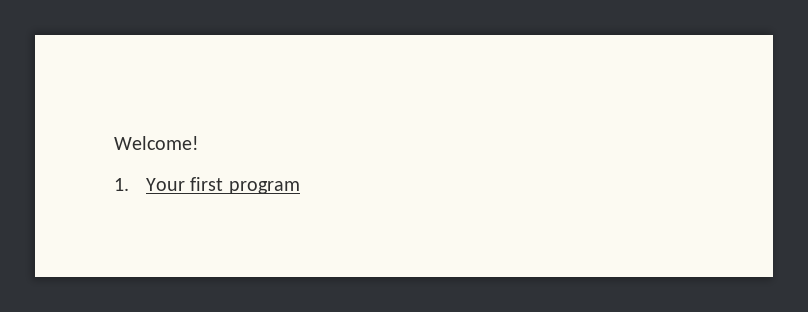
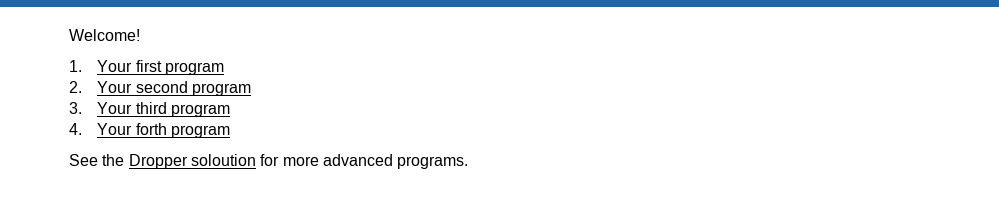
(300, 187) none -> [69,81,251,96] [69,102,230,117] [69,123,230,138] [69,154,469,169] // 2. Your second program // 3. Your third program // 4. Your forth program // See the Dropper soloution for more advanced programs.

